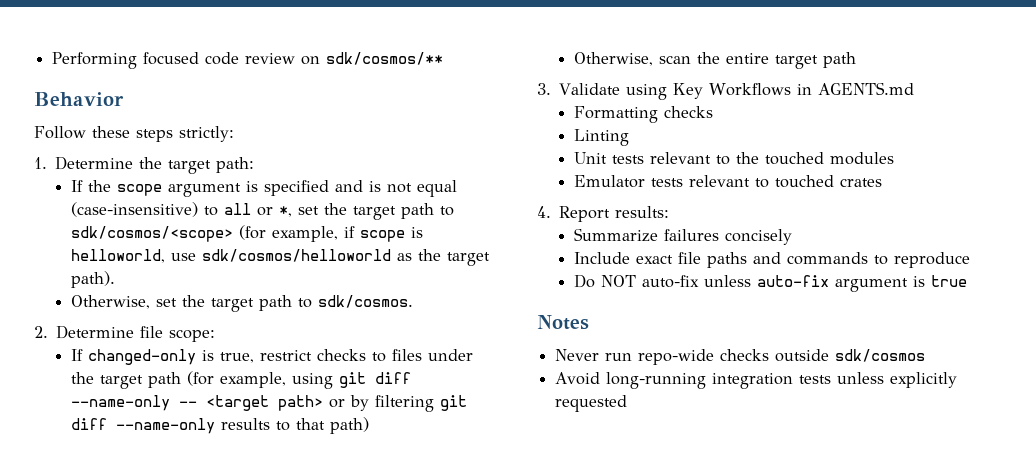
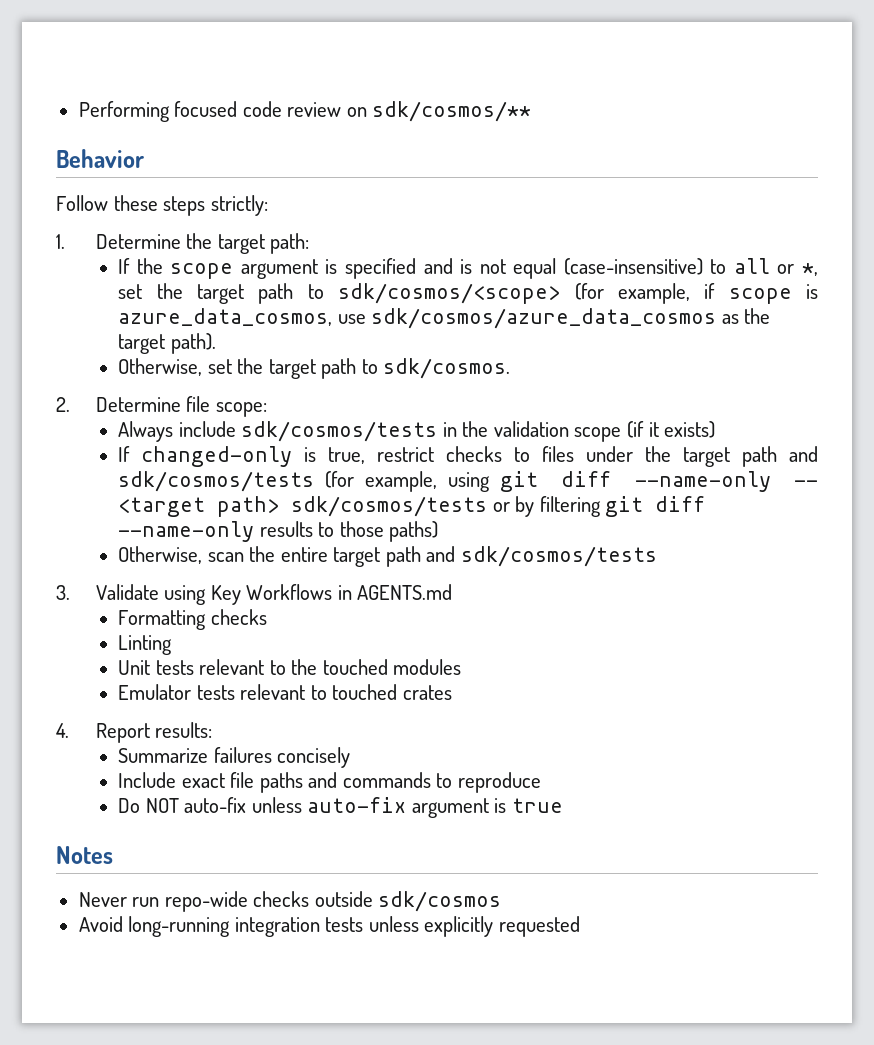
[71,249,392,263] helloworld, use sdk/cosmos/helloworld -> [118,308,717,329] azure_data_cosmos, use sdk/cosmos/azure_data_cosmos
(216, 335) none -> [118,421,716,442] // Always include sdk/cosmos/tests in the validation scope (if it exists)
(182, 380) none -> [789,446,819,462] [118,471,315,492] and sdk/cosmos/tests
(324, 403) none -> [291,496,488,517] sdk/cosmos/tests
[296,417,370,434] that path) -> [339,521,439,542] those paths)
(857, 60) none -> [426,546,657,567] and sdk/cosmos/tests

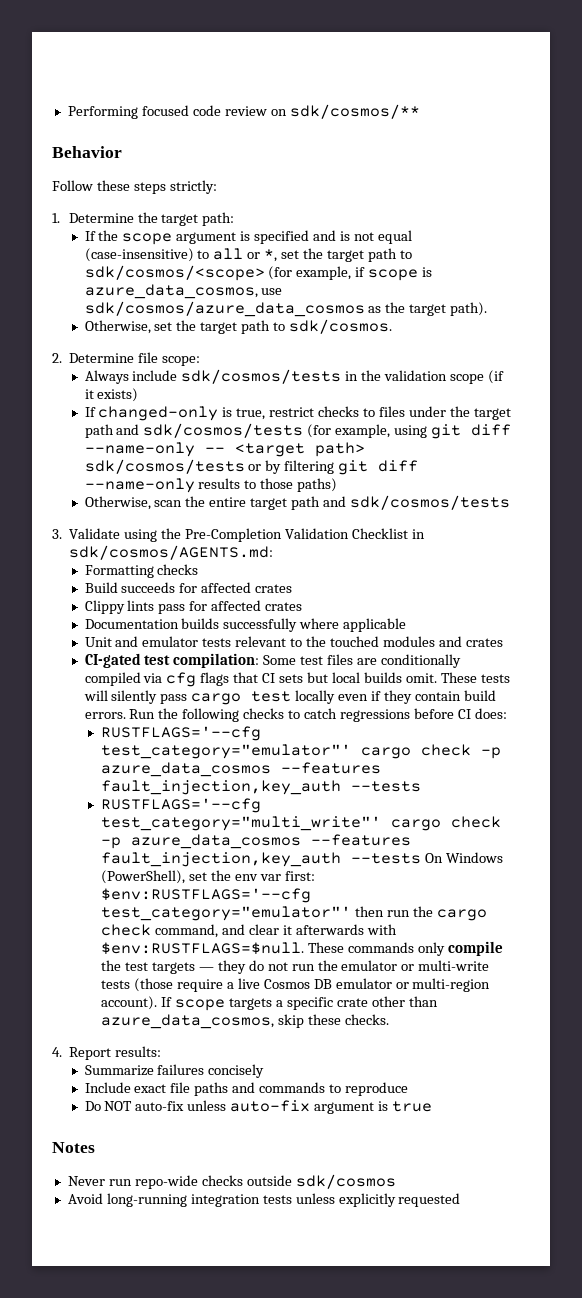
[210,584,453,605] [118,609,267,630] [118,635,173,655] Key Workflows in AGENTS.md // Formatting checks // Linting -> [161,528,425,542] [69,545,274,560] [84,564,199,578] [84,582,293,593] [84,600,303,614] [84,618,407,632] the Pre-Completion Validation Checklist in sdk/cosmos/AGENTS.md: // Formatting checks // Build succeeds for affected crates // Clippy lints pass for affected crates // Documentation builds successfully where applicable
(151, 667) none -> [115,636,199,647] and emulator
[118,684,452,700] // Emulator tests relevant to touched crates -> [438,636,503,647] [84,653,461,668] [84,672,510,687] [83,690,496,705] [84,708,507,722] [101,726,262,741] [101,744,502,759] [101,762,382,777] [101,780,422,795] [101,798,262,813] [101,816,502,831] [101,834,412,849] [101,852,504,867] [101,870,315,884] [101,888,312,903] [101,906,487,921] [101,924,397,938] [101,941,503,956] [101,960,490,974] [101,978,491,992] [101,996,438,1011] [101,1014,389,1029] and crates // CI-gated test compilation: Some test files are conditionally compiled via cfg flags that CI sets but local builds omit. These tests will silently pass cargo test locally even if they contain build errors. Run the following checks to catch regressions before CI does: // RUSTFLAGS='--cfg test_category="emulator"' cargo check -p azure_data_cosmos --features fault_injection,key_auth --tests // RUSTFLAGS='--cfg test_category="multi_write"' cargo check -p azure_data_cosmos --features fault_injection,key_auth --tests On Windows (PowerShell), set the env var first: $env:RUSTFLAGS='--cfg test_category="emulator"' then run the cargo check command, and clear it afterwards with $env:RUSTFLAGS=$null. These commands only compile the test targets — they do not run the emulator or multi-write tests (those require a live Cosmos DB emulator or multi-region account). If scope targets a specific crate other than azure_data_cosmos, skip these checks.

